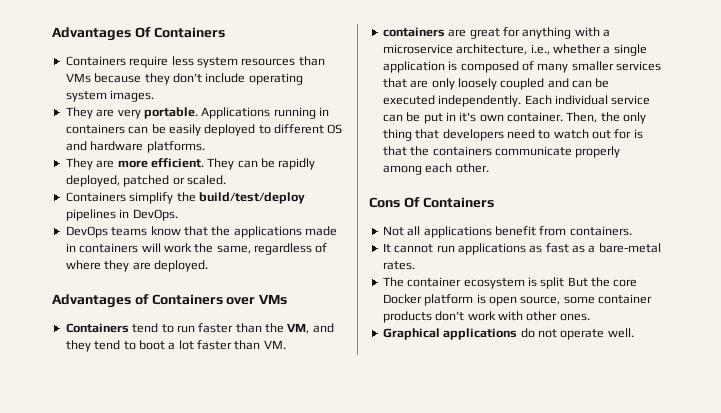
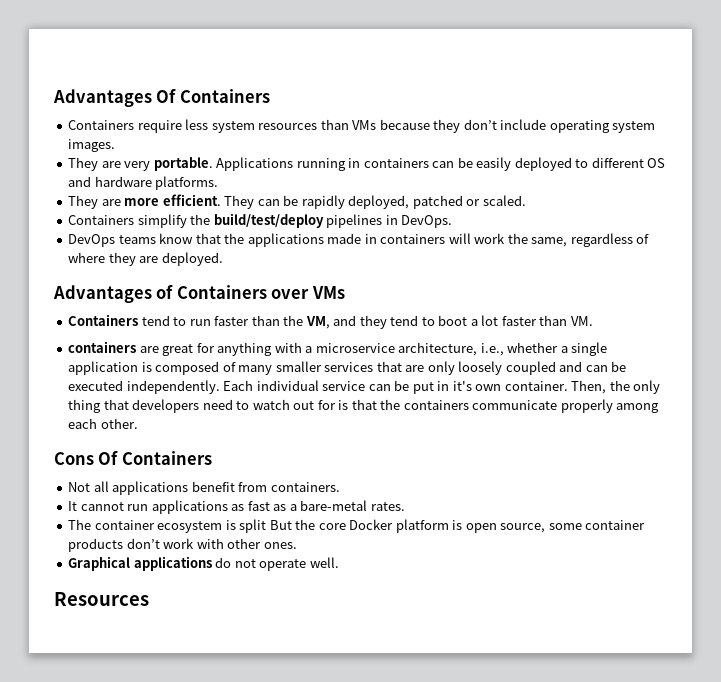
(634, 333) none -> [54,592,149,606] // Resources

